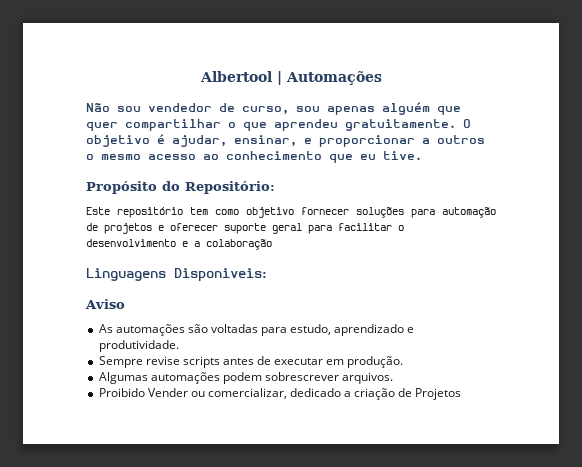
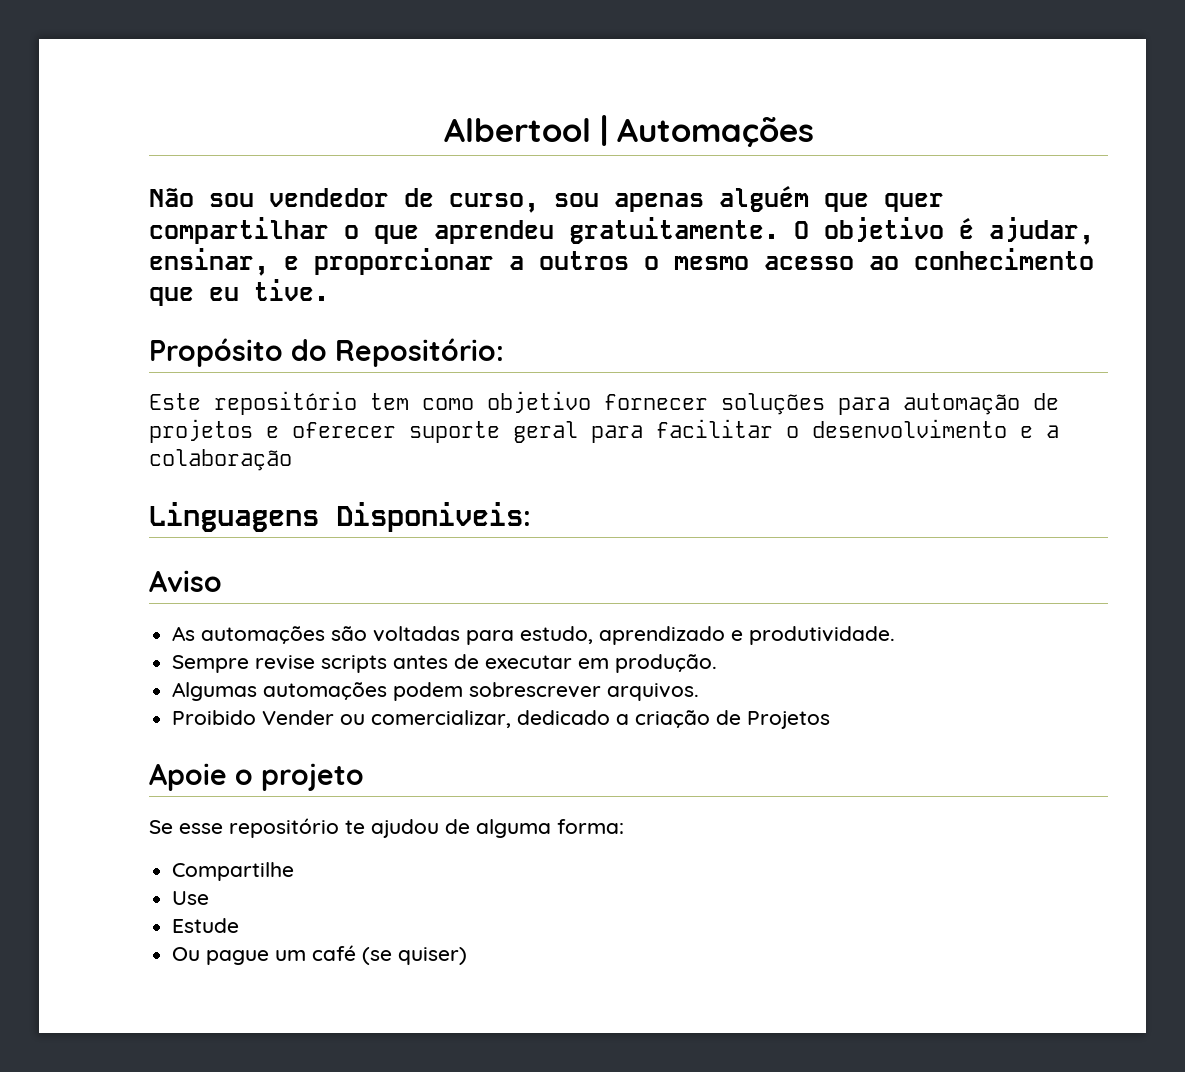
(462, 394) none -> [149,763,364,791] [149,818,624,838] [172,862,295,881] [172,891,210,905] [172,918,240,933] [172,945,468,965] // Apoie o projeto // Se esse repositório te ajudou de alguma forma: // Compartilhe // Use // Estude // Ou pague um café (se quiser)

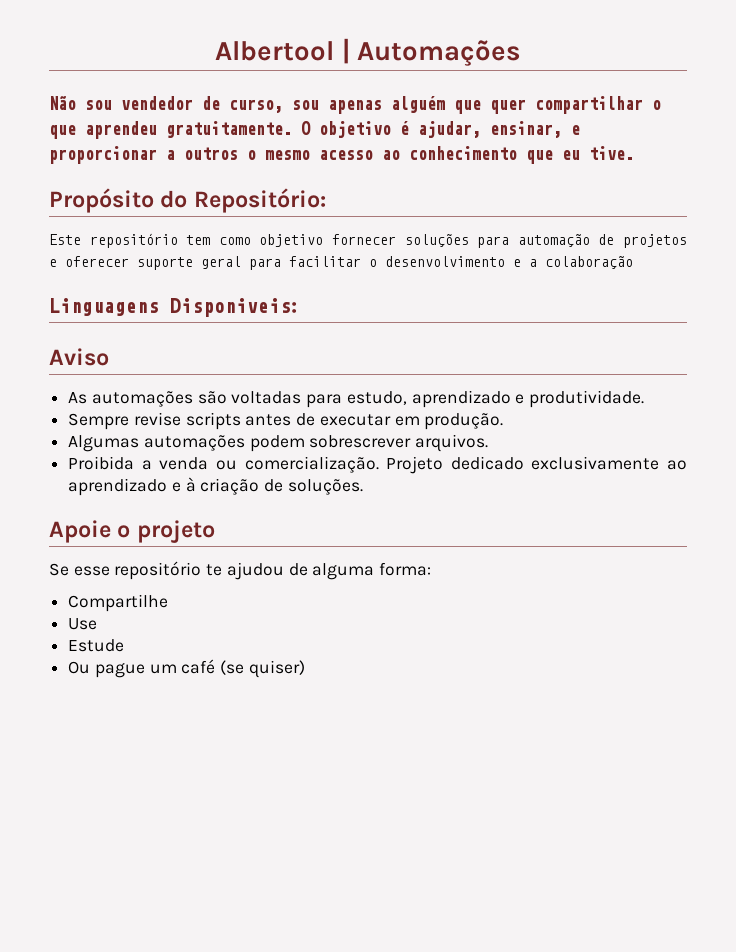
[172,710,630,728] Proibido Vender ou comercializar, dedicado a -> [68,456,687,474] [68,477,196,496] Proibida a venda ou comercialização. Projeto dedicado exclusivamente ao aprendizado e à
[747,711,831,729] Projetos -> [287,479,363,495] soluções.

